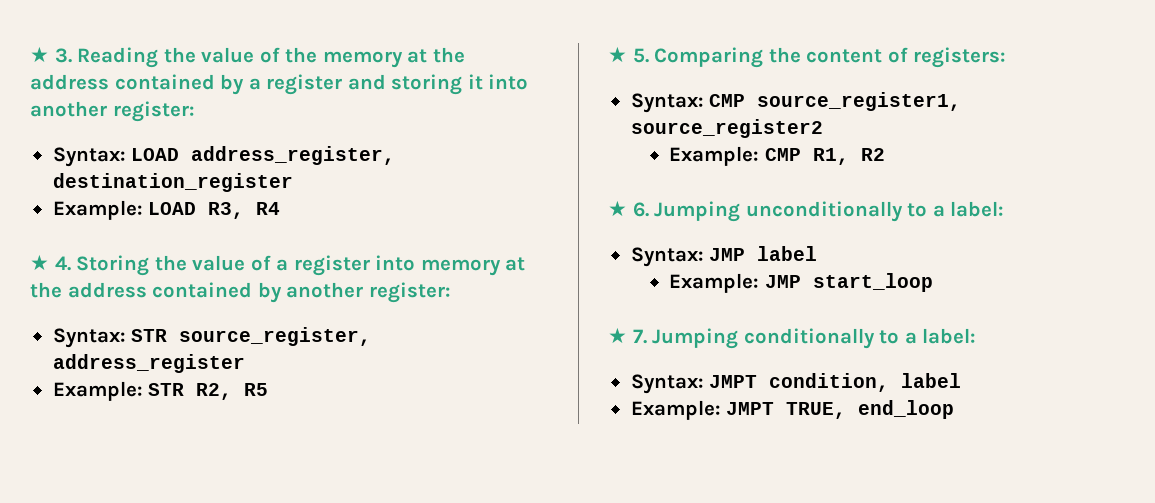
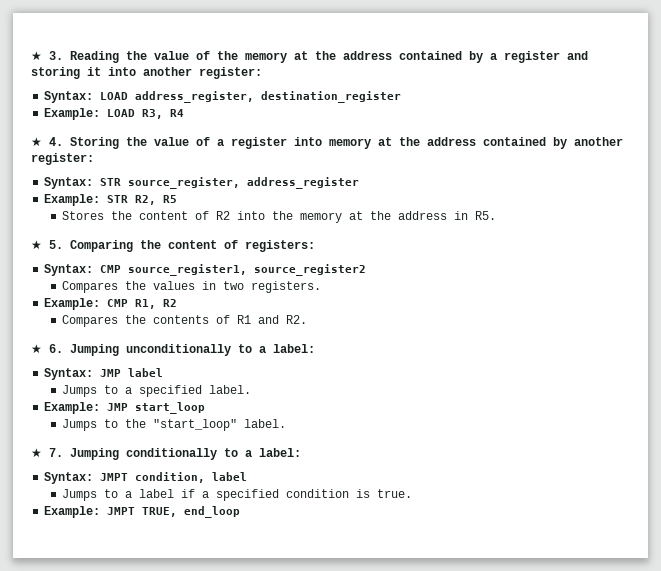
(269, 389) none -> [62,211,497,223] // Stores the content of R2 into the memory at the address in R5.
[669,146,885,166] Example: CMP R1, R2 -> [62,281,322,293] [44,298,178,310] [62,315,308,327] Compares the values in two registers. // Example: CMP R1, R2 // Compares the contents of R1 and R2.
[669,273,933,293] Example: JMP start_loop -> [62,385,252,397] [44,402,206,414] [62,419,287,431] Jumps to a specified label. // Example: JMP start_loop // Jumps to the "start_loop" label.
(962, 380) none -> [62,489,413,501] // Jumps to a label if a specified condition is true.

